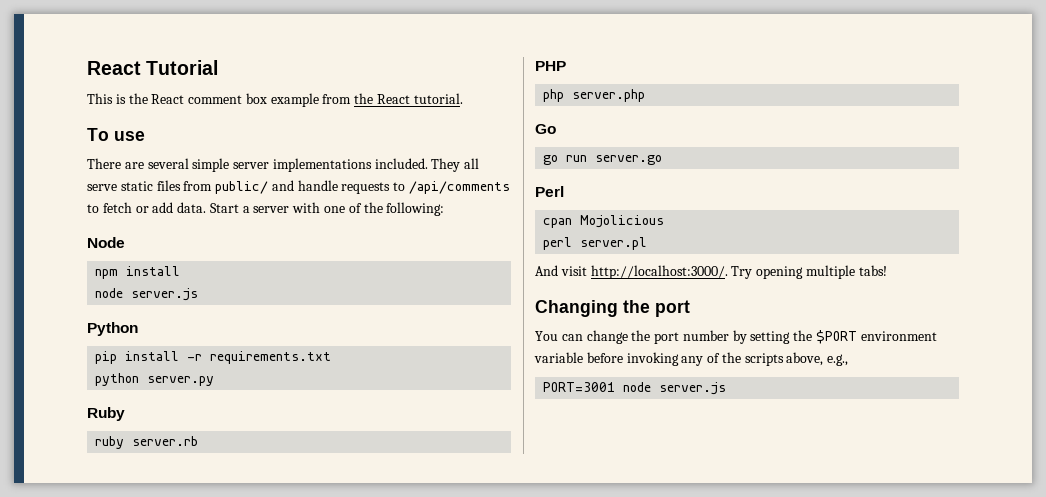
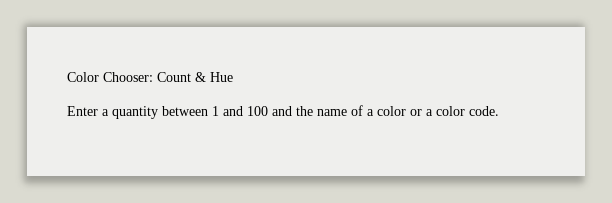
[87,60,219,75] [87,93,463,107] [87,128,145,141] [87,158,480,172] [87,180,511,194] [87,202,445,216] [87,237,125,248] [95,266,181,279] [95,288,199,301] [87,322,138,336] [95,351,332,364] [95,373,215,386] [87,407,125,421] [95,436,199,449] [535,61,566,71] [543,89,646,102] [535,124,556,134] [543,155,663,165] [535,186,564,197] [543,215,665,228] [543,237,648,250] [535,265,887,279] [535,300,690,317] [535,330,937,344] [534,352,849,366] [543,382,727,395] React Tutorial // This is the React comment box example from the React tutorial. // To use // There are several simple server implementations included. They all serve static files from public/ and handle requests to /api/comments to fetch or add data. Start a server with one of the following: // Node // npm install // node server.js // Python // pip install -r requirements.txt // python server.py // Ruby // ruby server.rb // PHP // php server.php // Go // go run server.go // Perl // cpan Mojolicious // perl server.pl // And visit http://localhost:3000/. Try opening multiple tabs! // Changing the port // You can change the port number by setting the $PORT environment variable before invoking any of the scripts above, e.g., // PORT=3001 node server.js -> [67,72,233,82] [67,105,499,119] Color Chooser: Count & Hue // Enter a quantity between 1 and 100 and the name of a color or a color code.

